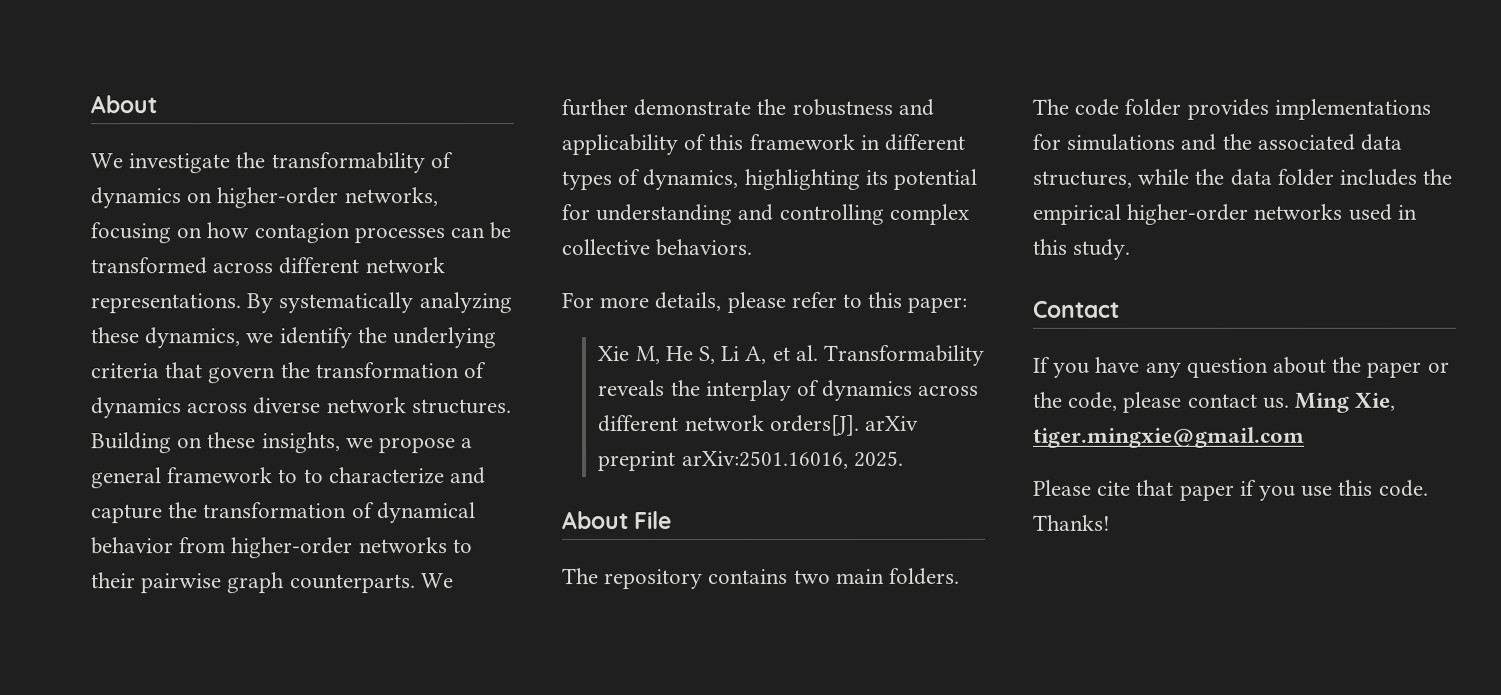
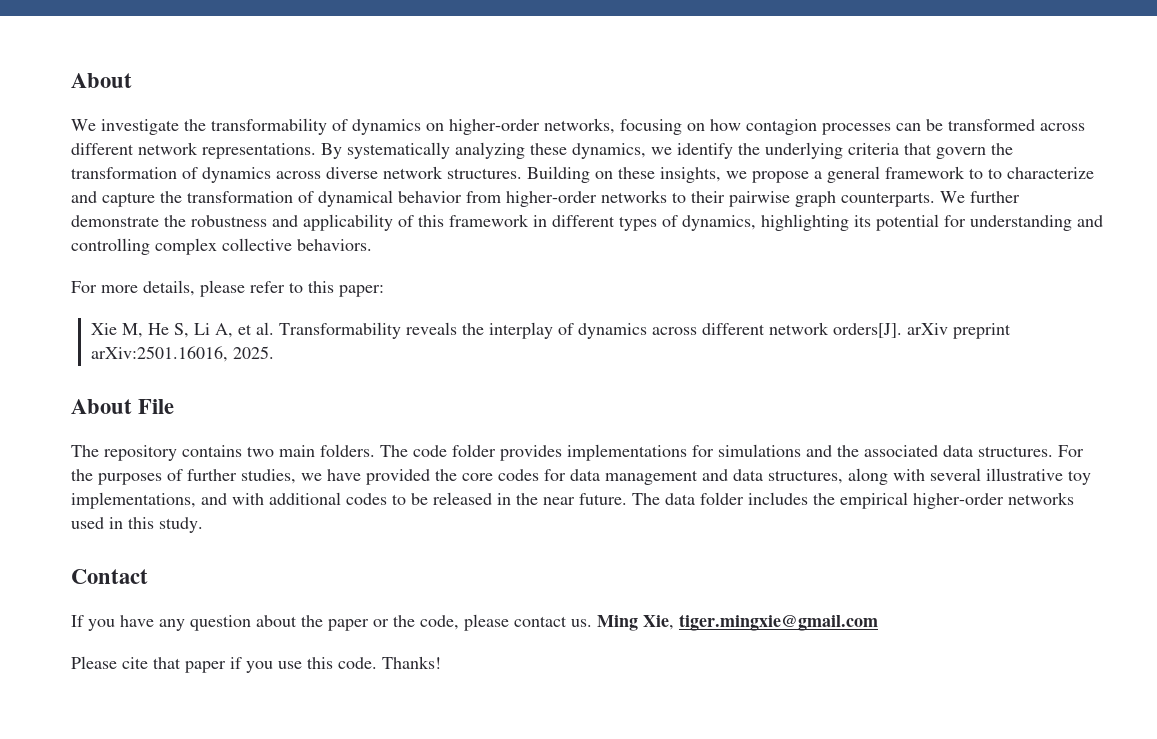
[1032,168,1225,188] structures, while the -> [978,445,1084,457] [71,468,1091,485] [71,492,660,509] structures. For the purposes of further studies, we have provided the core codes for data management and data structures, along with several illustrative toy implementations, and with additional codes to be released in the near future. The

